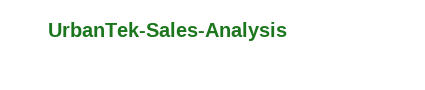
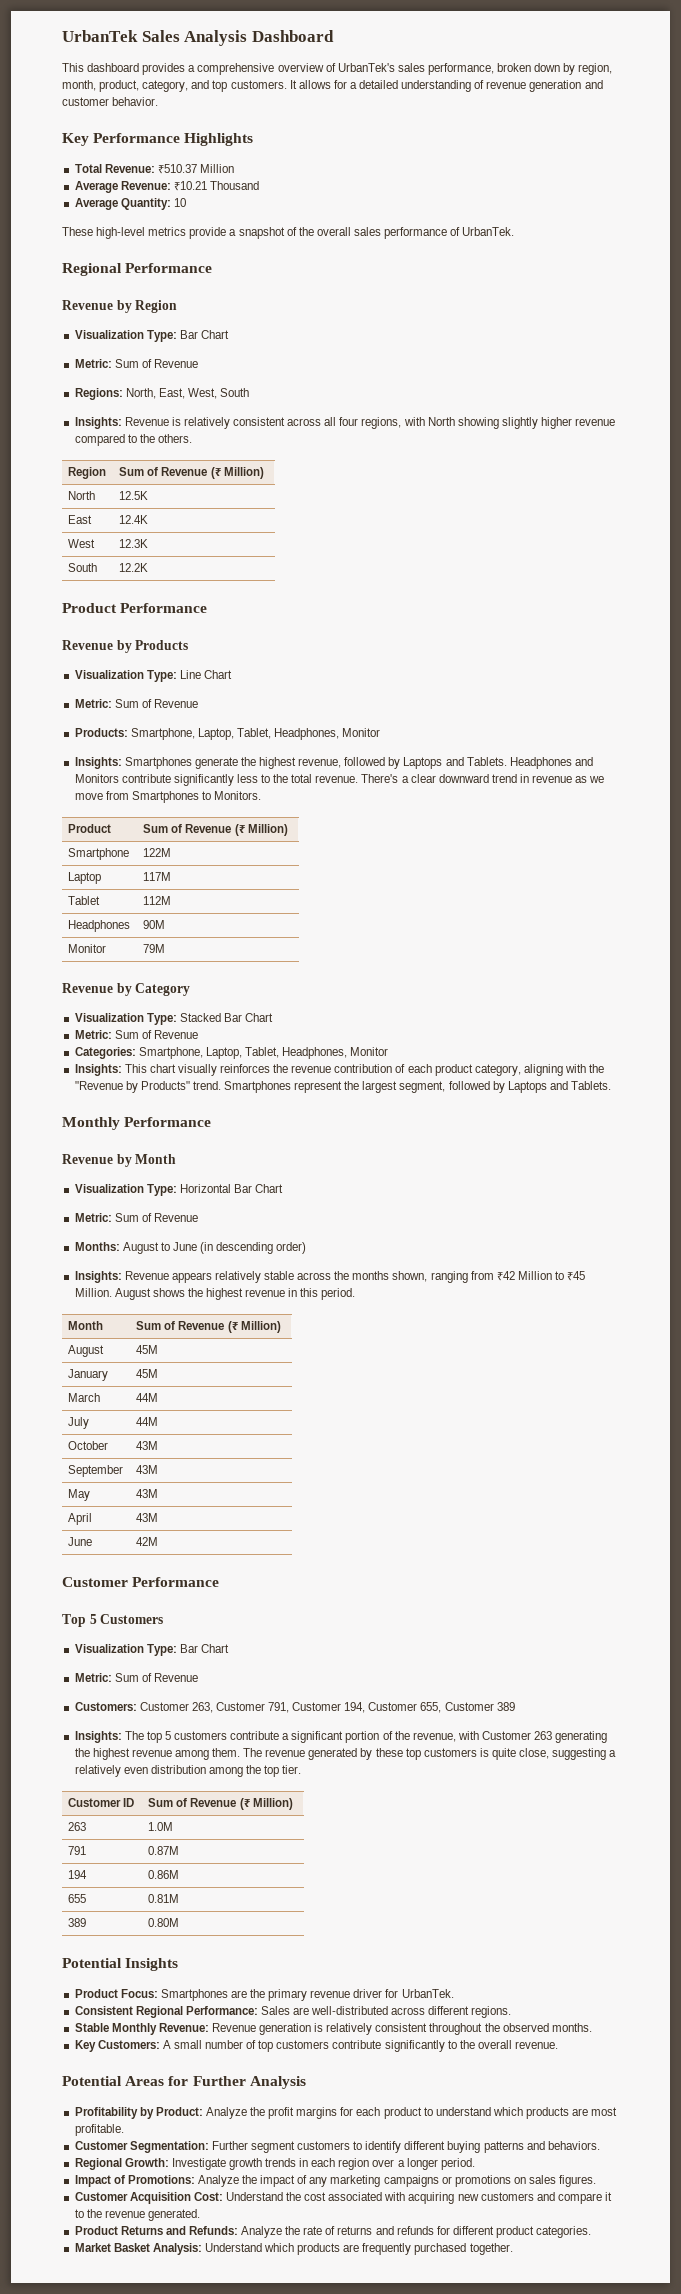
[48,22,287,41] UrbanTek-Sales-Analysis -> [62,30,334,46] [62,63,613,75] [62,80,603,92] [62,97,159,106] [62,133,254,146] [74,164,234,174] [74,181,259,193] [74,198,186,210] [62,227,515,239] [62,263,213,276] [62,300,178,313] [74,330,229,342] [74,359,198,368] [74,388,250,400] [74,417,616,429] [74,434,192,446] [68,467,107,479] [119,467,264,479] [68,491,96,500] [119,491,149,500] [68,515,93,524] [119,515,149,524] [68,539,96,548] [119,539,149,548] [68,563,98,572] [119,563,149,572] [62,603,208,613] [62,640,189,653] [74,670,232,682] [74,699,198,708] [74,728,381,740] [74,757,593,769] [74,774,605,786] [74,791,262,803] [68,824,112,833] [143,824,288,836] [68,848,130,860] [143,848,172,857] [68,872,102,884] [143,872,172,881] [68,896,101,905] [143,896,172,905] [68,920,131,932] [143,920,166,929] [68,944,107,953] [143,944,166,953] [62,983,191,996] [74,1013,274,1025] [74,1030,198,1039] [74,1047,389,1059] [74,1064,605,1076] [74,1081,612,1093] [62,1117,212,1130] [62,1154,177,1167] [74,1184,284,1196] [74,1213,198,1222] [74,1242,307,1254] [74,1271,586,1283] [74,1288,356,1300] [68,1321,104,1330] [136,1321,281,1333] [68,1345,105,1357] [136,1345,159,1354] [68,1369,109,1381] [136,1369,159,1378] [68,1393,101,1402] [136,1393,159,1402] [68,1417,90,1429] [136,1417,159,1426] [68,1441,109,1450] [136,1441,159,1450] [68,1465,124,1477] [136,1465,159,1474] [68,1489,91,1501] [136,1489,159,1498] [68,1513,93,1525] [136,1513,159,1522] [68,1537,93,1546] [136,1537,159,1546] [62,1577,220,1587] [62,1614,164,1627] [74,1644,229,1656] [74,1673,198,1682] [74,1702,515,1713] [74,1731,608,1743] [74,1748,617,1760] [74,1765,302,1777] [68,1798,135,1807] [148,1798,293,1810] [68,1822,87,1831] [148,1822,174,1831] [68,1846,87,1855] [148,1846,180,1855] [68,1870,88,1879] [148,1870,180,1879] [68,1894,87,1903] [148,1894,180,1903] [68,1918,87,1927] [148,1918,180,1927] [62,1958,179,1971] [74,1989,454,2001] [74,2006,512,2018] [74,2023,592,2035] [74,2040,559,2052] [62,2076,306,2089] [74,2107,618,2119] [74,2124,124,2136] [74,2141,600,2153] [74,2158,475,2170] [74,2175,597,2187] [74,2192,613,2204] [74,2209,200,2221] [74,2226,592,2238] [74,2243,513,2255] UrbanTek Sales Analysis Dashboard // This dashboard provides a comprehensive overview of UrbanTek's sales performance, broken down by region, month, product, category, and top customers. It allows for a detailed understanding of revenue generation and customer behavior. // Key Performance Highlights // Total Revenue: ₹510.37 Million // Average Revenue: ₹10.21 Thousand // Average Quantity: 10 // These high-level metrics provide a snapshot of the overall sales performance of UrbanTek. // Regional Performance // Revenue by Region // Visualization Type: Bar Chart // Metric: Sum of Revenue // Regions: North, East, West, South // Insights: Revenue is relatively consistent across all four regions, with North showing slightly higher revenue compared to the others. // Region | Sum of Revenue (₹ Million) // North | 12.5K // East | 12.4K // West | 12.3K // South | 12.2K // Product Performance // Revenue by Products // Visualization Type: Line Chart // Metric: Sum of Revenue // Products: Smartphone, Laptop, Tablet, Headphones, Monitor // Insights: Smartphones generate the highest revenue, followed by Laptops and Tablets. Headphones and Monitors contribute significantly less to the total revenue. There's a clear downward trend in revenue as we move from Smartphones to Monitors. // Product | Sum of Revenue (₹ Million) // Smartphone | 122M // Laptop | 117M // Tablet | 112M // Headphones | 90M // Monitor | 79M // Revenue by Category // Visualization Type: Stacked Bar Chart // Metric: Sum of Revenue // Categories: Smartphone, Laptop, Tablet, Headphones, Monitor // Insights: This chart visually reinforces the revenue contribution of each product category, aligning with the "Revenue by Products" trend. Smartphones represent the largest segment, followed by Laptops and Tablets. // Monthly Performance // Revenue by Month // Visualization Type: Horizontal Bar Chart // Metric: Sum of Revenue // Months: August to June (in descending order) // Insights: Revenue appears relatively stable across the months shown, ranging from ₹42 Million to ₹45 Million. August shows the highest revenue in this period. // Month | Sum of Revenue (₹ Million) // August | 45M // January | 45M // March | 44M // July | 44M // October | 43M // September | 43M // May | 43M // April | 43M // June | 42M // Customer Performance // Top 5 Customers // Visualization Type: Bar Chart // Metric: Sum of Revenue // Customers: Customer 263, Customer 791, Customer 194, Customer 655, Customer 389 // Insights: The top 5 customers contribute a significant portion of the revenue, with Customer 263 generating the highest revenue among them. The revenue generated by these top customers is quite close, suggesting a relatively even distribution among the top tier. // Customer ID | Sum of Revenue (₹ Million) // 263 | 1.0M // 791 | 0.87M // 194 | 0.86M // 655 | 0.81M // 389 | 0.80M // Potential Insights // Product Focus: Smartphones are the primary revenue driver for UrbanTek. // Consistent Regional Performance: Sales are well-distributed across different regions. // Stable Monthly Revenue: Revenue generation is relatively consistent throughout the observed months. // Key Customers: A small number of top customers contribute significantly to the overall revenue. // Potential Areas for Further Analysis // Profitability by Product: Analyze the profit margins for each product to understand which products are most profitable. // Customer Segmentation: Further segment customers to identify different buying patterns and behaviors. // Regional Growth: Investigate growth trends in each region over a longer period. // Impact of Promotions: Analyze the impact of any marketing campaigns or promotions on sales figures. // Customer Acquisition Cost: Understand the cost associated with acquiring new customers and compare it to the revenue generated. // Product Returns and Refunds: Analyze the rate of returns and refunds for different product categories. // Market Basket Analysis: Understand which products are frequently purchased together.

